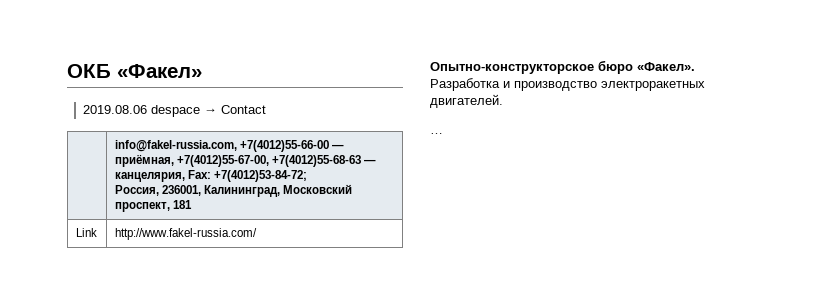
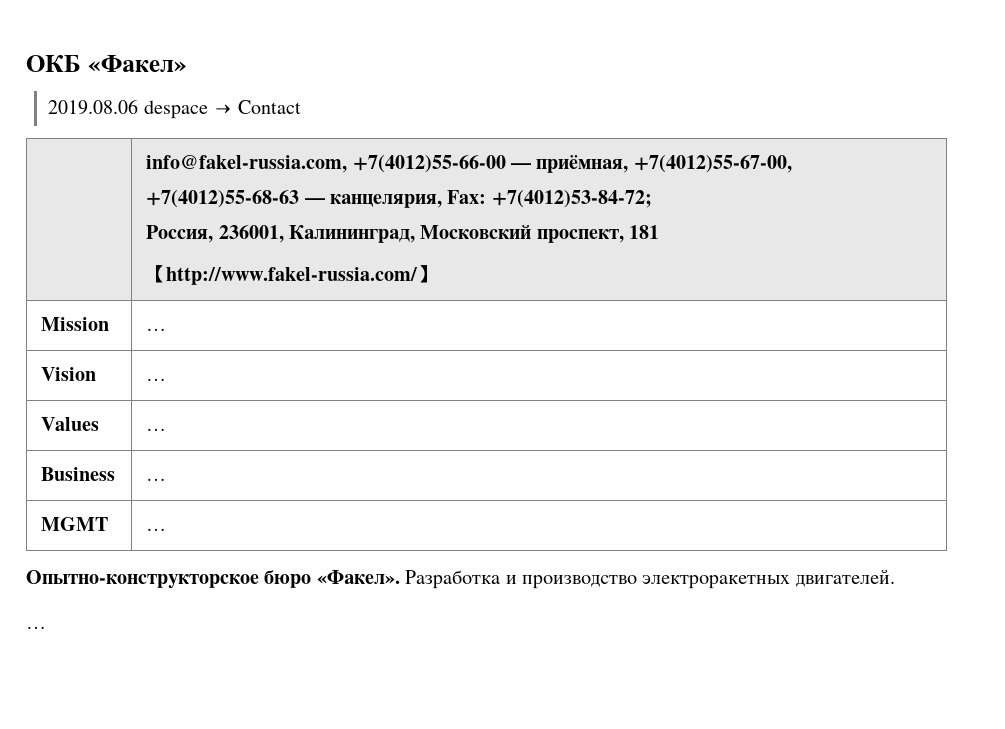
[75,228,97,237] [114,228,257,240] // Link | http://www.fakel-russia.com/ -> [146,265,438,285] [41,317,110,331] [146,328,167,331] [41,367,97,381] [146,378,167,381] [41,417,100,431] [146,428,167,431] [41,467,116,481] [146,478,167,481] [41,517,109,531] [146,528,167,531] // 【http://www.fakel-russia.com/】 // Mission | … // Vision | … // Values | … // Business | … // MGMT | …

